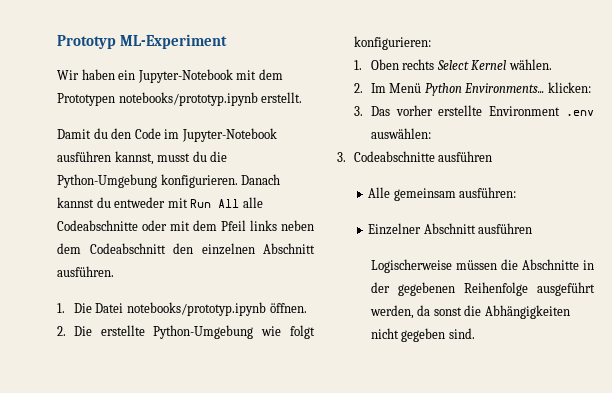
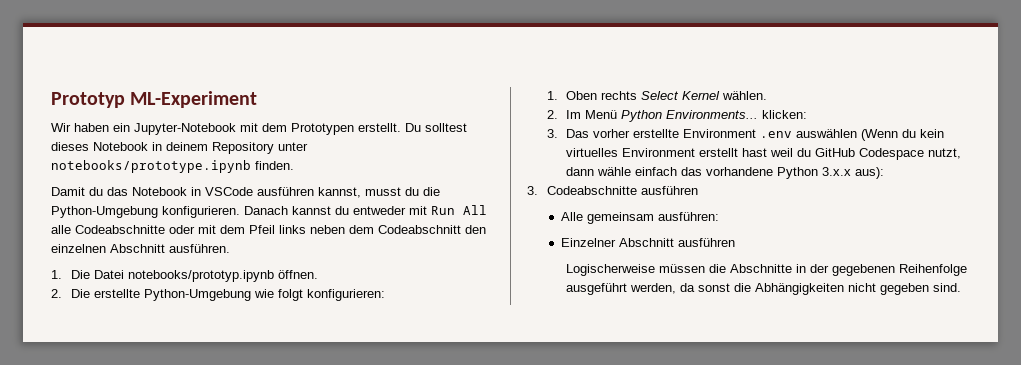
[118,92,258,106] notebooks/prototyp.ipynb -> (354, 129) none
[57,128,277,142] // Damit du den Code im Jupyter-Notebook -> [405,123,467,132] [51,142,308,154] [51,160,294,173] [51,187,253,196] Du solltest dieses Notebook in deinem Repository unter notebooks/prototype.ipynb finden. // Damit du das Notebook in VSCode
[370,128,431,139] auswählen: -> [796,129,945,141] [566,148,962,160] [566,167,885,179] auswählen (Wenn du kein virtuelles Environment erstellt hast weil du GitHub Codespace nutzt, dann wähle einfach das vorhandene Python 3.x.x aus):

